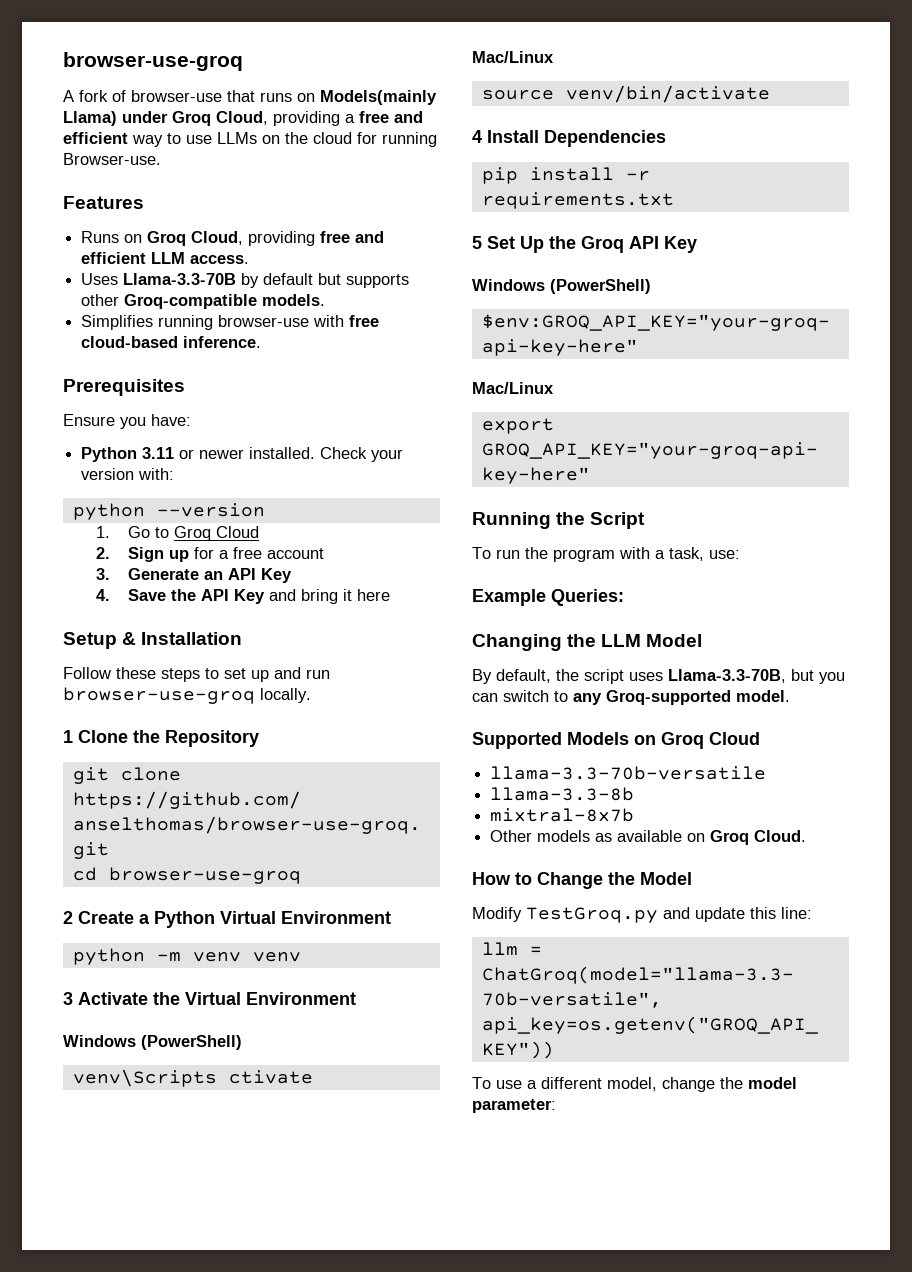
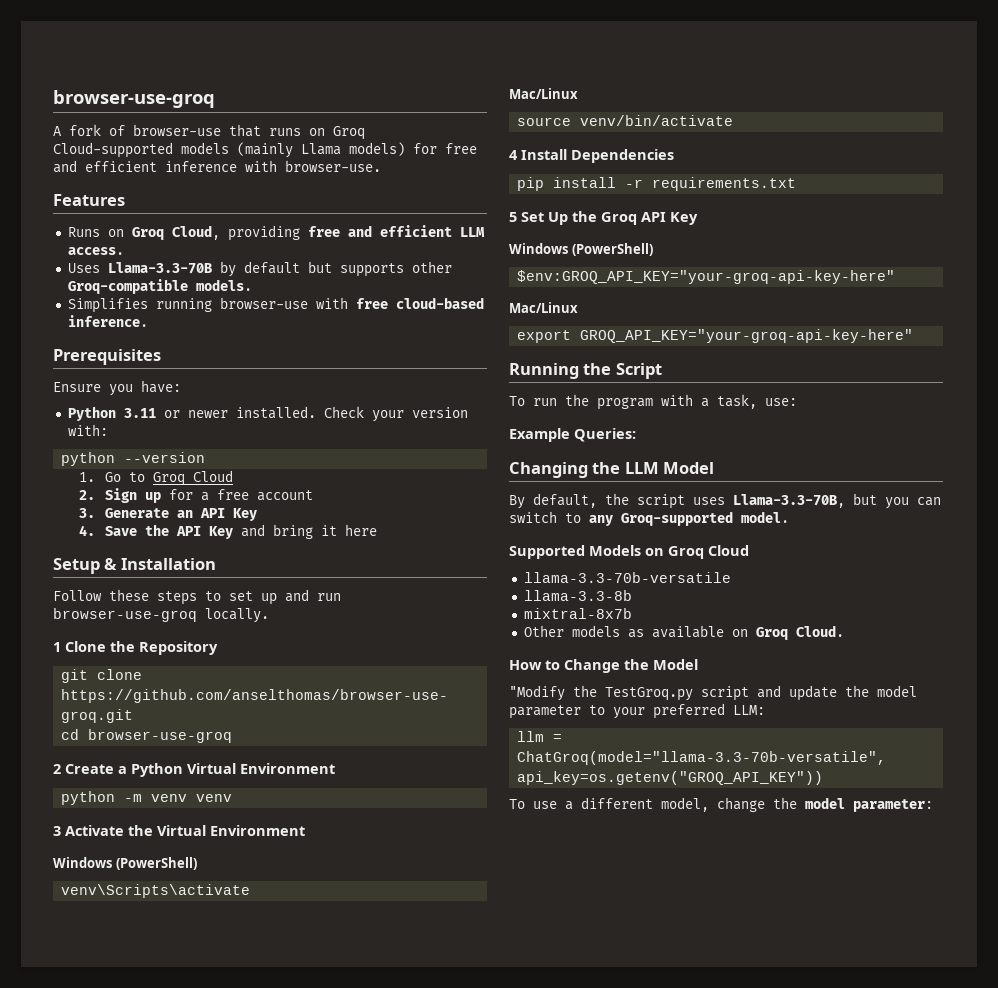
[320,90,437,105] [63,111,423,126] [63,132,437,147] [63,153,161,165] Models(mainly Llama) under Groq Cloud, providing a free and efficient way to use LLMs on the cloud for running Browser-use. -> [333,126,365,140] [53,142,477,158] [53,160,381,173] Groq Cloud-supported models (mainly Llama models) for free and efficient inference with browser-use.
[72,1069,313,1087] venv\Scripts ctivate -> [61,884,251,898] venv\Scripts\activate
[472,907,812,923] Modify TestGroq.py and update this line: -> [509,685,917,701] [509,703,765,719] "Modify the TestGroq.py script and update the model parameter to your preferred LLM:

